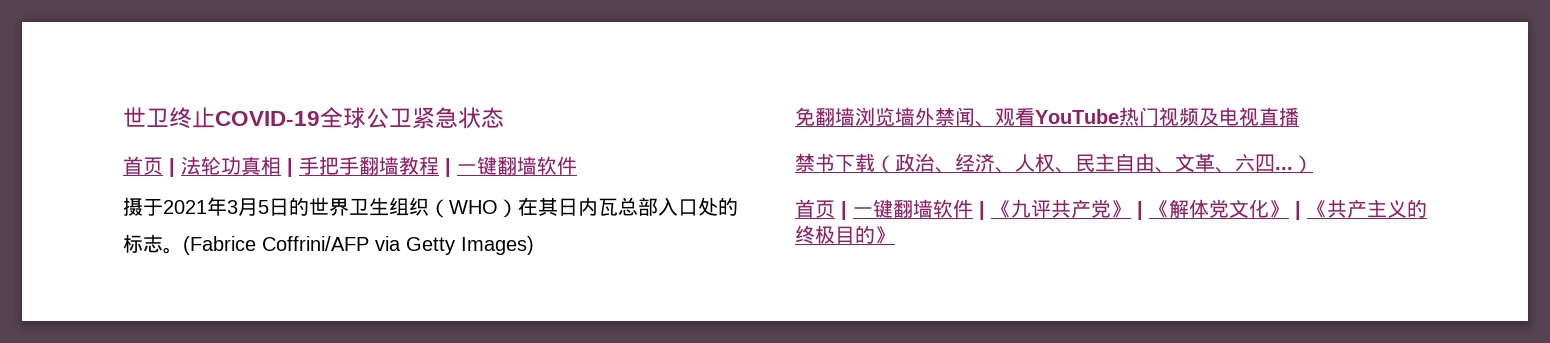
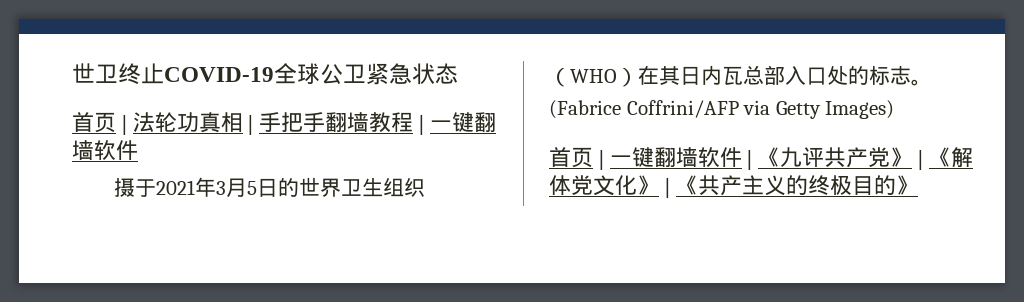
[795,107,1299,127] [795,153,1313,174] // 免翻墙浏览墙外禁闻、观看YouTube热门视频及电视直播 // 禁书下载（政治、经济、人权、民主自由、文革、六四...） -> (895, 109) none

